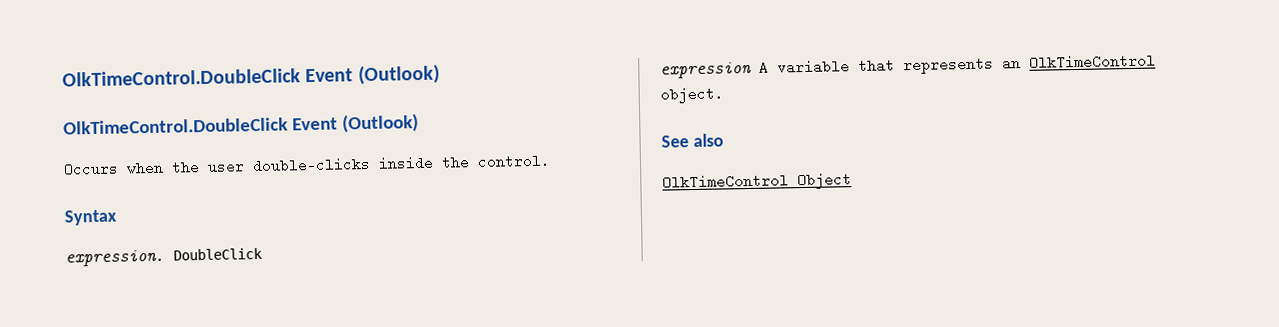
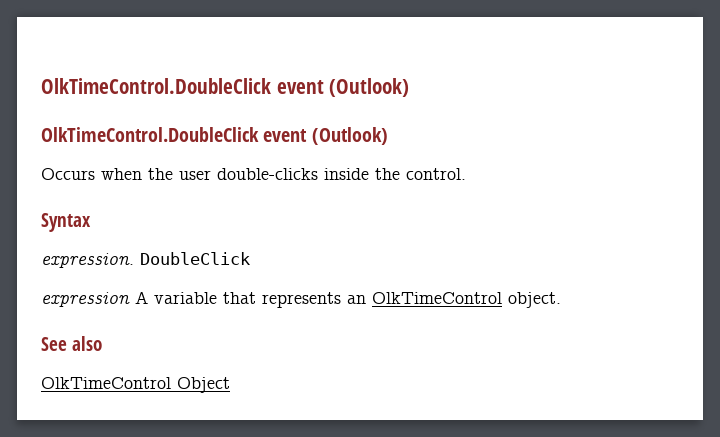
[62,68,354,87] OlkTimeControl.DoubleClick Event -> [41,78,324,94] OlkTimeControl.DoubleClick event
[291,117,338,131] Event -> [263,129,308,142] event

